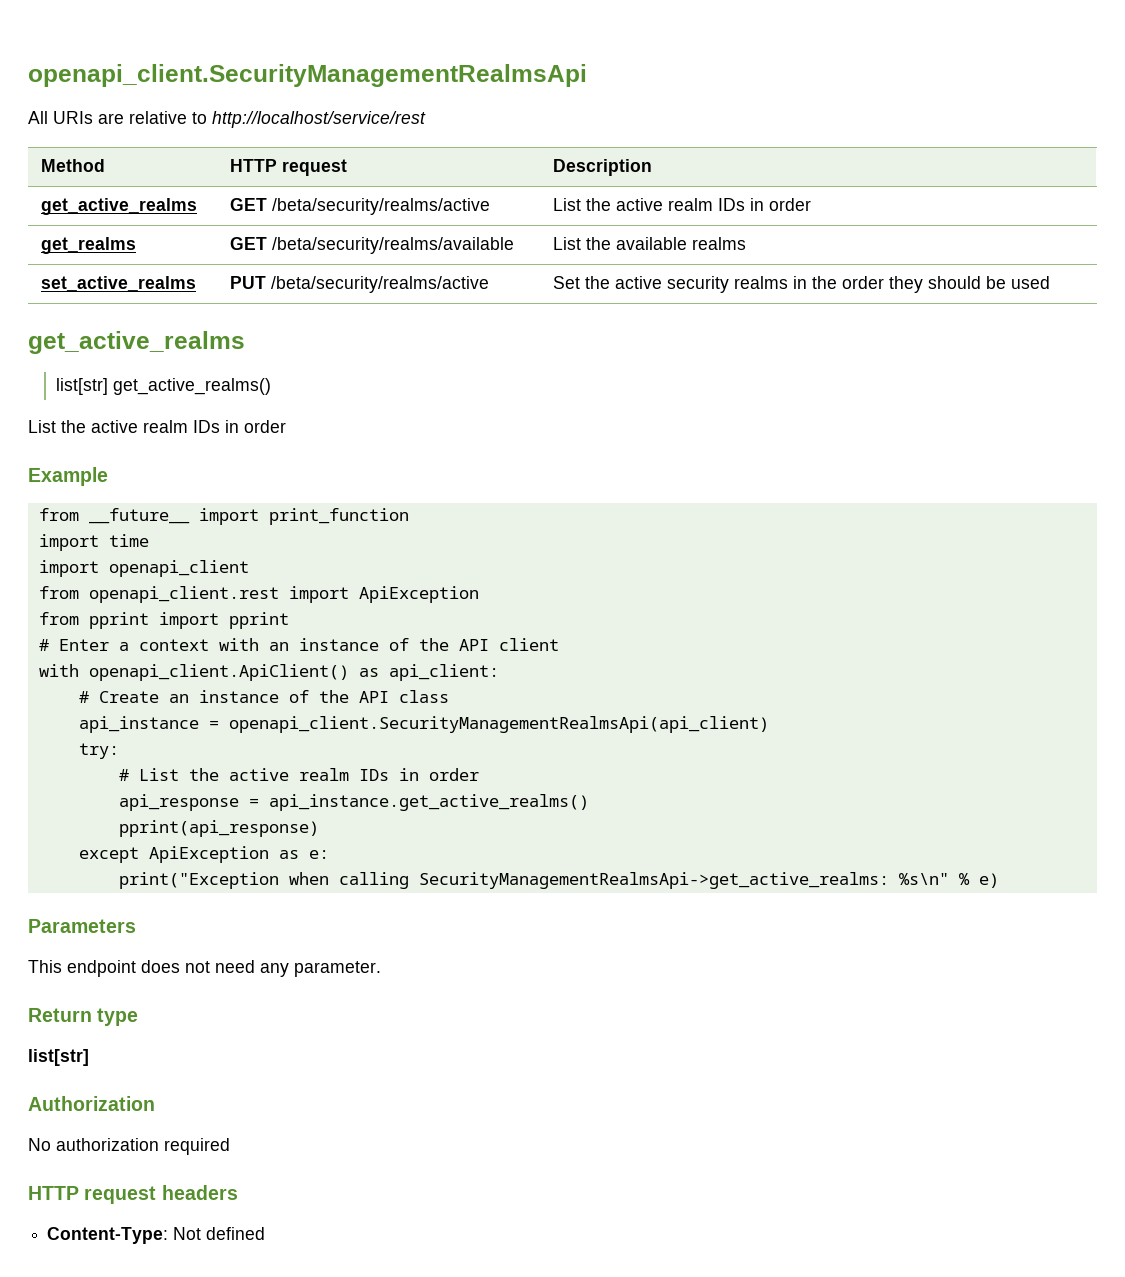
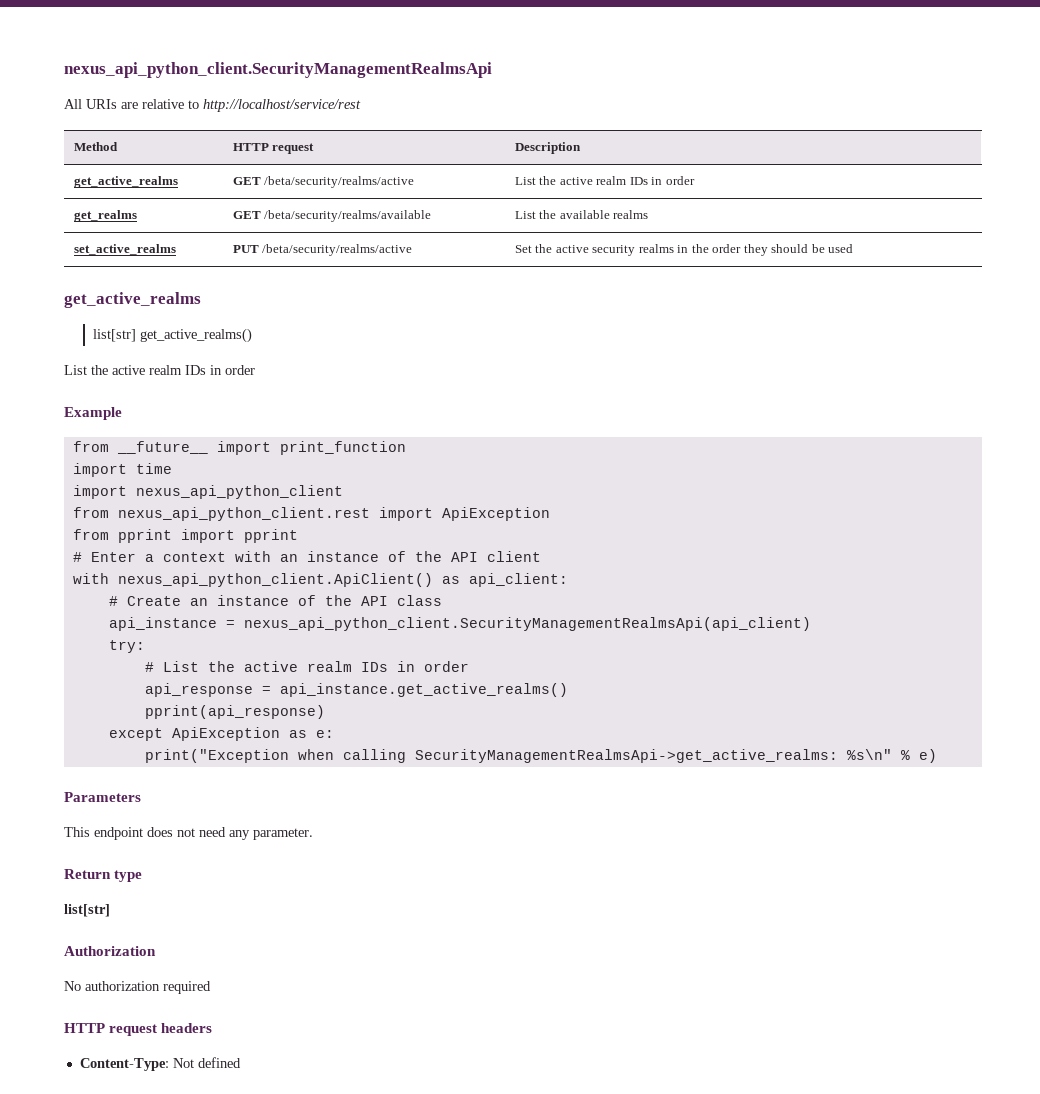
[28,64,587,87] openapi_client.SecurityManagementRealmsApi -> [64,62,492,78] nexus_api_python_client.SecurityManagementRealmsApi
[108,560,249,577] [38,586,279,603] openapi_client // from openapi_client.rest -> [135,485,343,499] [72,507,370,521] nexus_api_python_client // from nexus_api_python_client.rest
[88,664,349,681] openapi_client.ApiClient() -> [117,573,433,587] nexus_api_python_client.ApiClient()
[228,716,769,733] openapi_client.SecurityManagementRealmsApi(api_client) -> [243,617,811,631] nexus_api_python_client.SecurityManagementRealmsApi(api_client)

